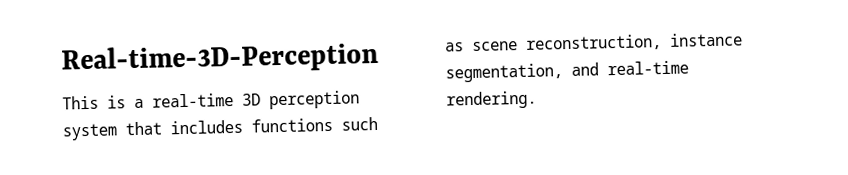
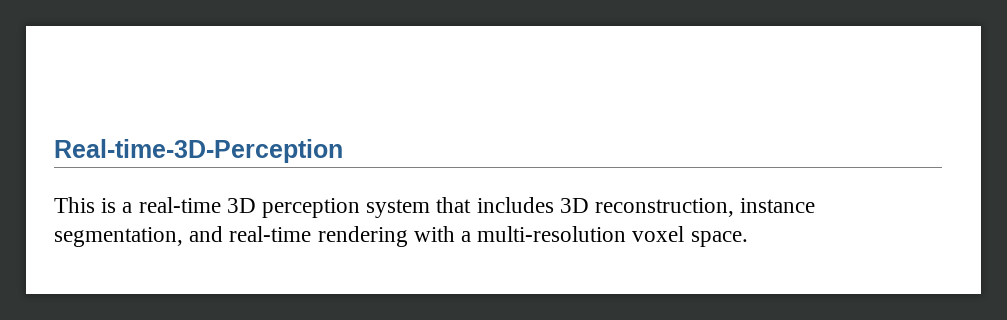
[251,116,378,133] [445,41,518,52] functions such as scene -> [559,198,589,213] 3D
[446,90,537,110] rendering. -> [317,226,748,247] rendering with a multi-resolution voxel space.

